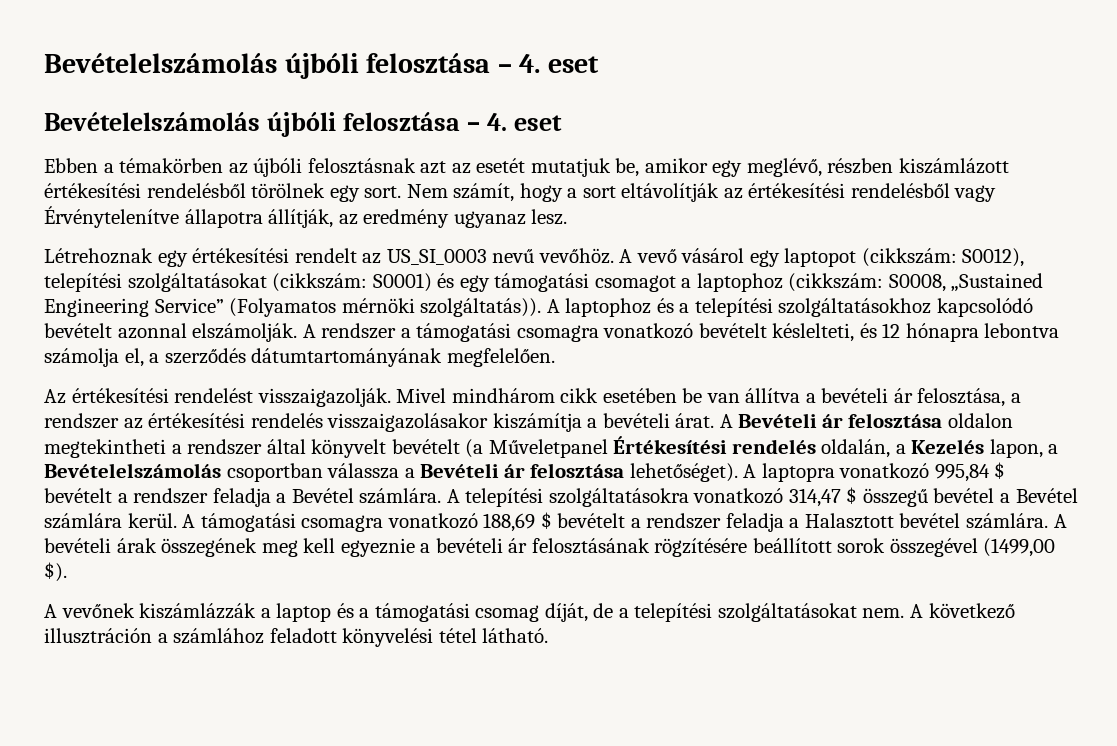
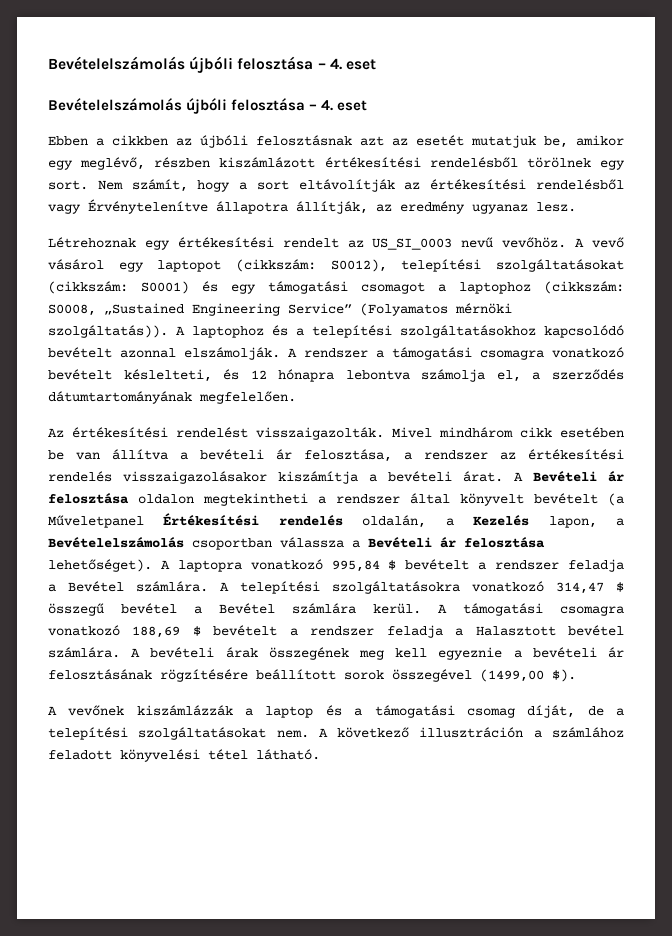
[119,158,224,173] témakörben -> [112,135,168,146] cikkben
[257,388,391,407] visszaigazolják. -> [256,427,384,440] visszaigazolták.

